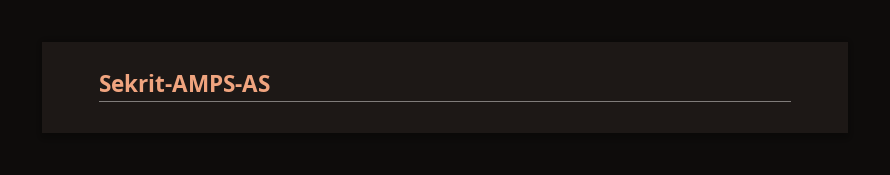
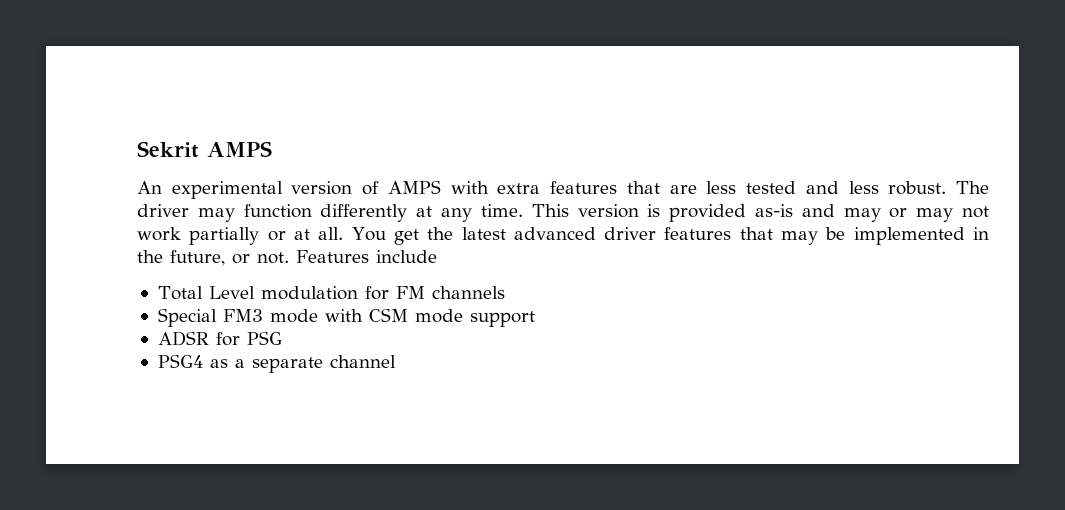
[99,74,270,92] Sekrit-AMPS-AS -> [137,141,272,158] [137,180,990,199] [137,204,989,222] [137,227,989,245] [137,250,437,266] [157,286,505,300] [157,308,535,327] [157,331,282,346] [157,354,396,373] Sekrit AMPS // An experimental version of AMPS with extra features that are less tested and less robust. The driver may function differently at any time. This version is provided as-is and may or may not work partially or at all. You get the latest advanced driver features that may be implemented in the future, or not. Features include // Total Level modulation for FM channels // Special FM3 mode with CSM mode support // ADSR for PSG // PSG4 as a separate channel

